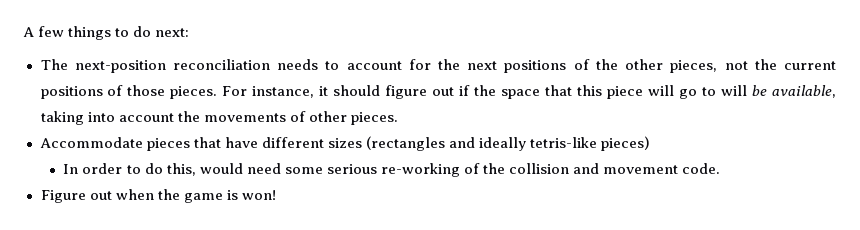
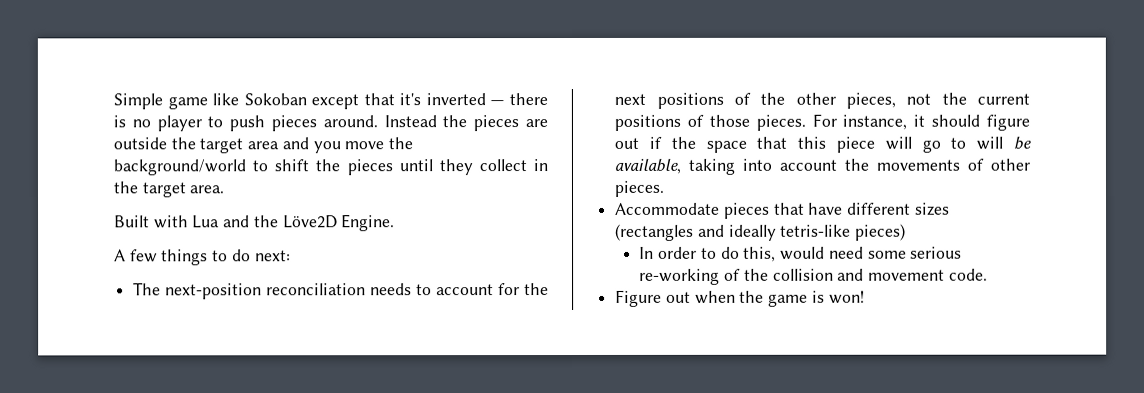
(23, 32) none -> [113,93,548,110] [113,115,548,132] [113,137,414,154] [113,159,548,176] [113,181,225,198] [114,214,396,232] Simple game like Sokoban except that it's inverted — there is no player to push pieces around. Instead the pieces are outside the target area and you move the background/world to shift the pieces until they collect in the target area. // Built with Lua and the Löve2D Engine. //

